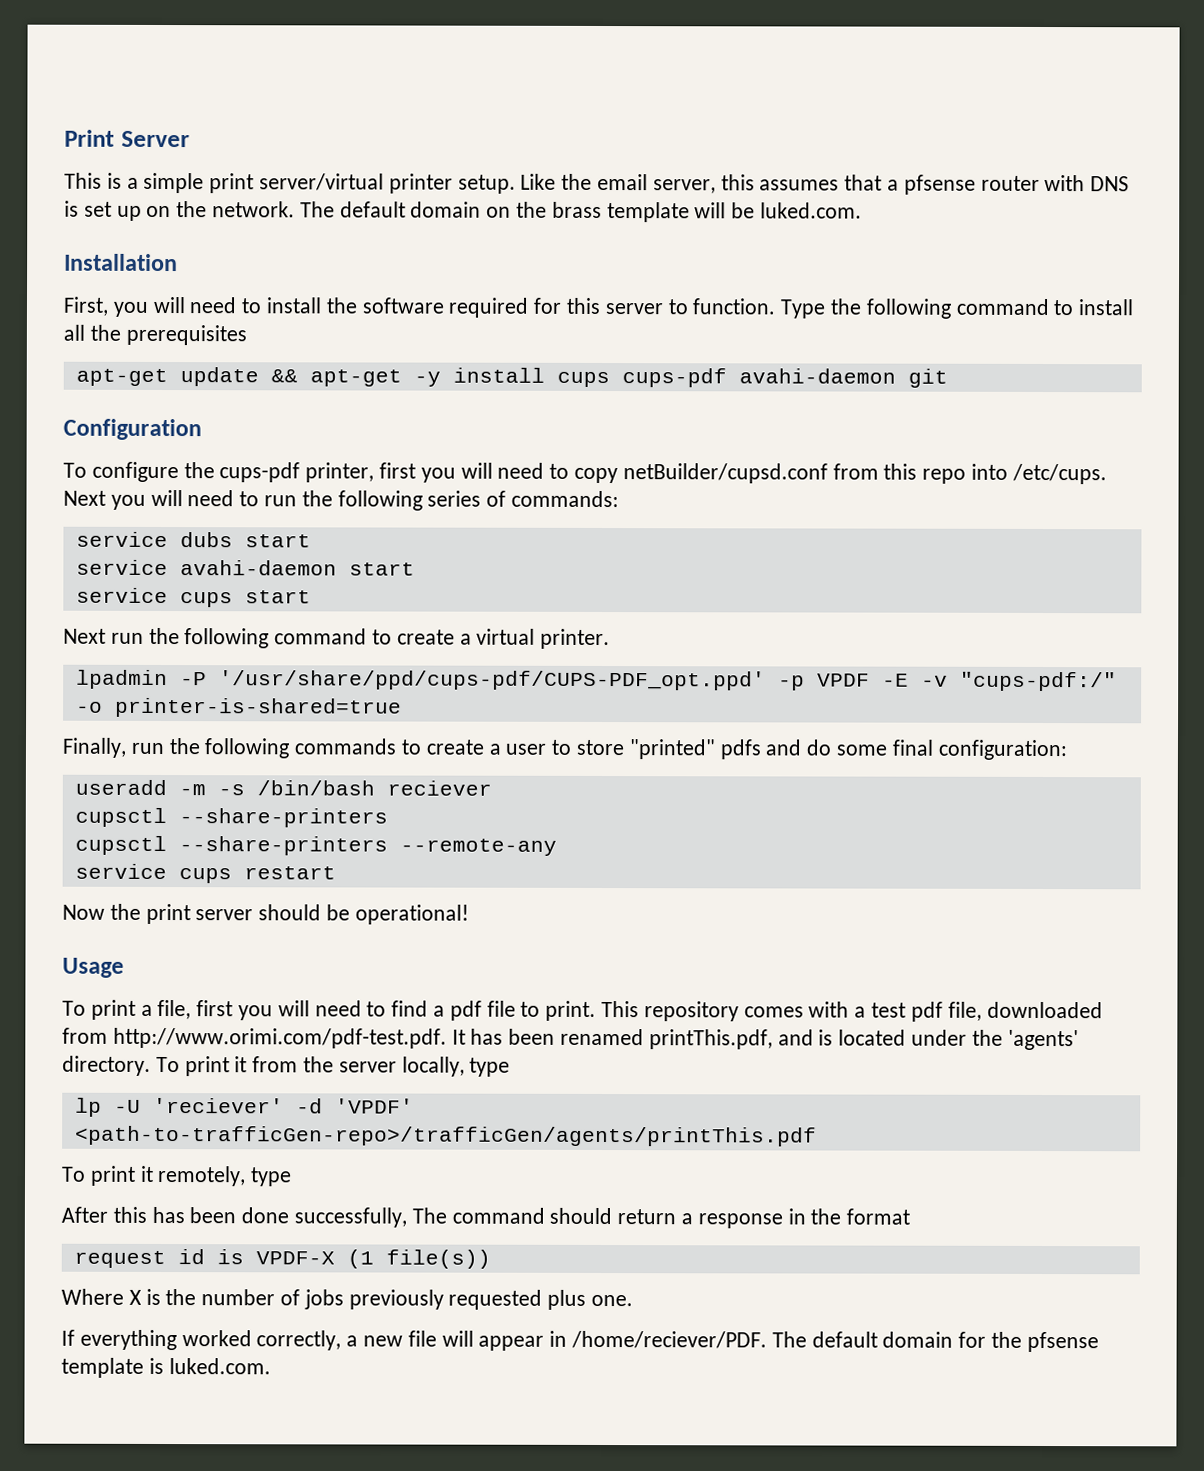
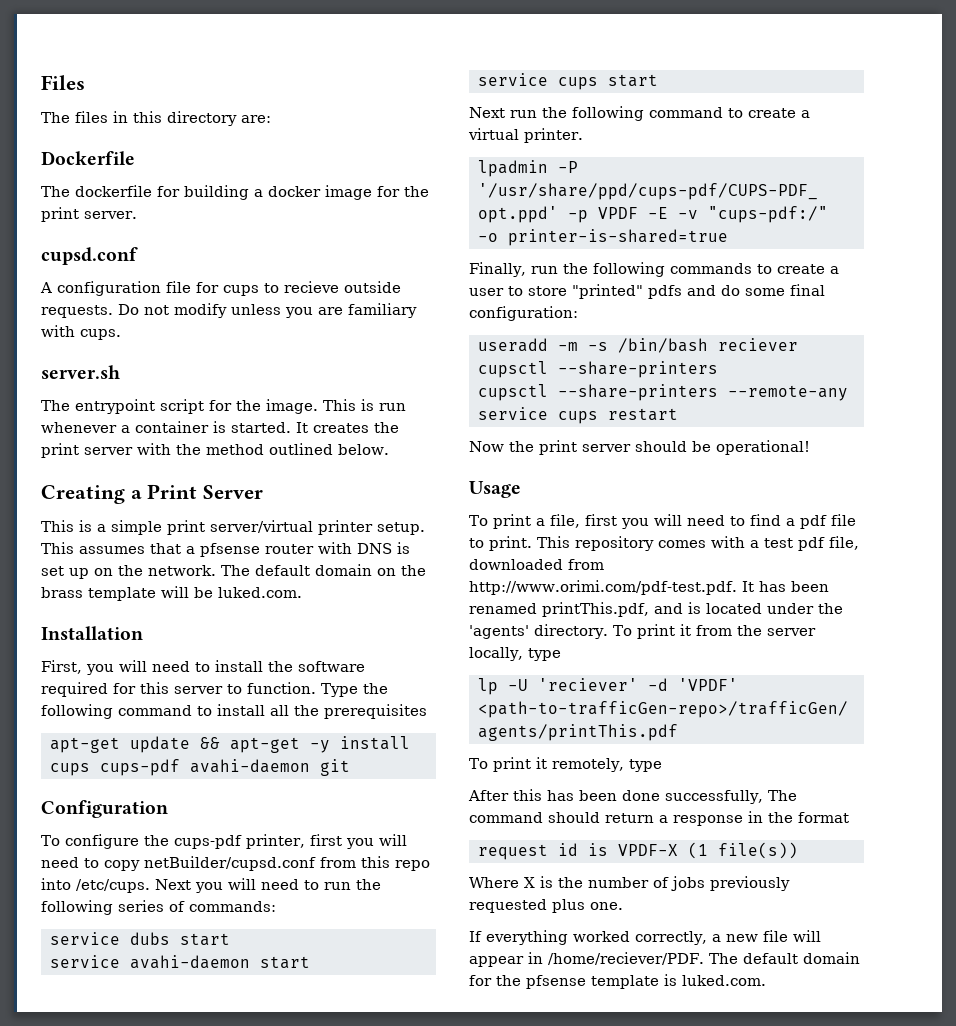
(64, 138) none -> [41,75,85,90] [41,111,271,126] [41,151,135,165] [41,185,429,200] [41,207,137,222] [41,247,138,265] [40,281,401,296] [41,303,417,318] [41,325,121,340] [41,365,120,379] [41,399,406,414] [41,421,399,433] [41,443,389,458] [41,485,142,504] Files // The files in this directory are: // Dockerfile // The dockerfile for building a docker image for the print server. // cupsd.conf // A configuration file for cups to recieve outside requests. Do not modify unless you are familiary with cups. // server.sh // The entrypoint script for the image. This is run whenever a container is started. It creates the print server with the method outlined below. // Creating a
[520,173,755,194] Like the email server, this -> [41,542,74,554] This

